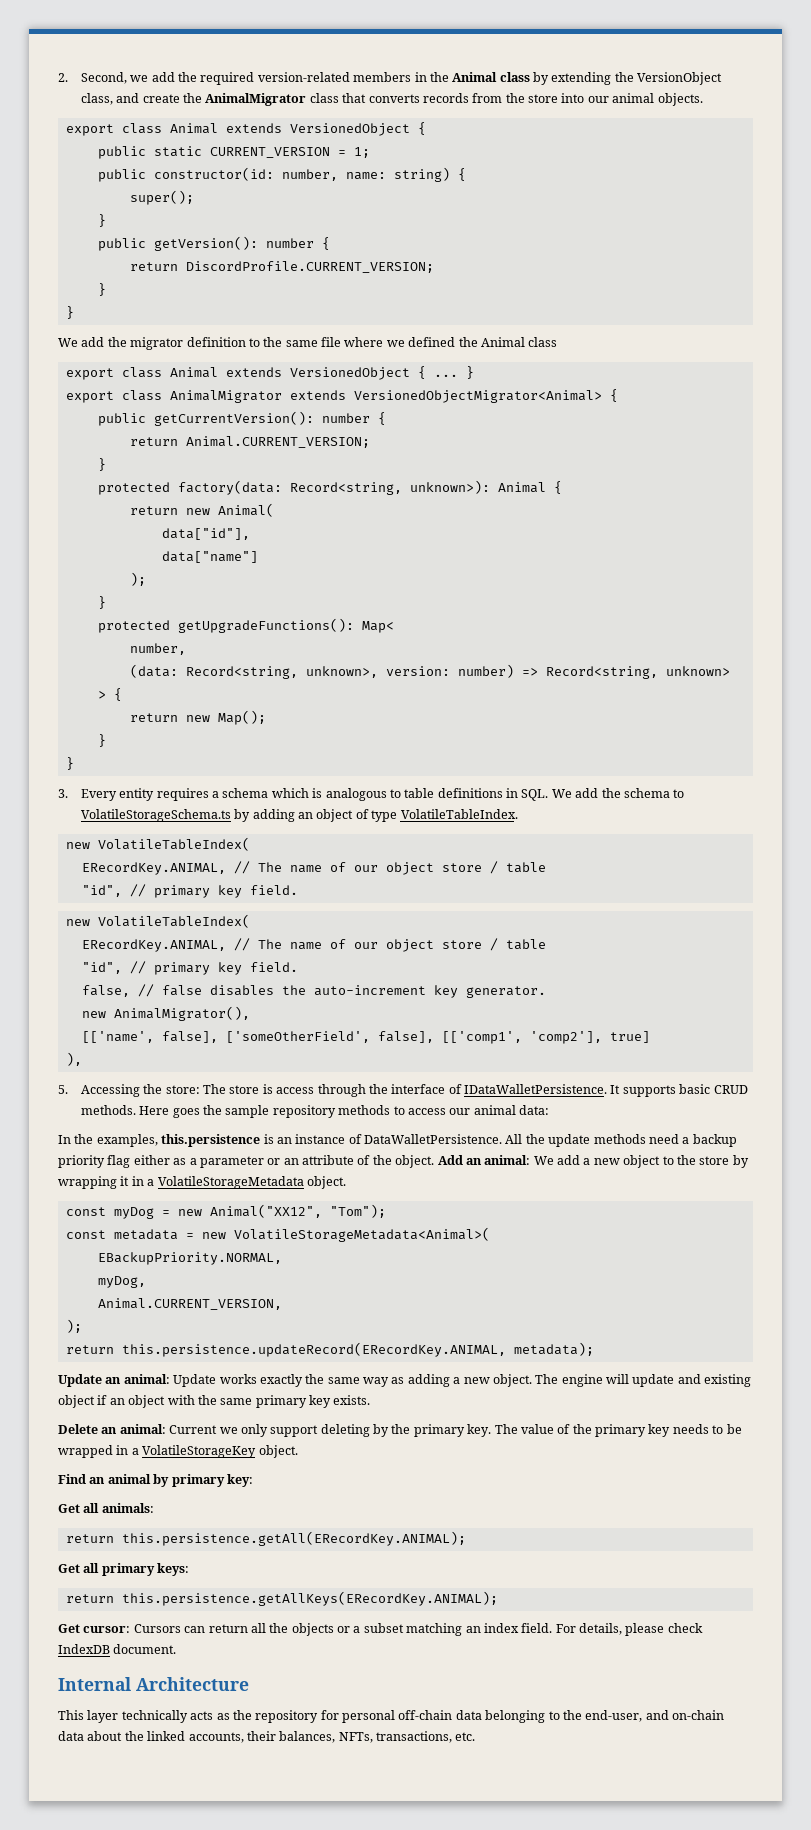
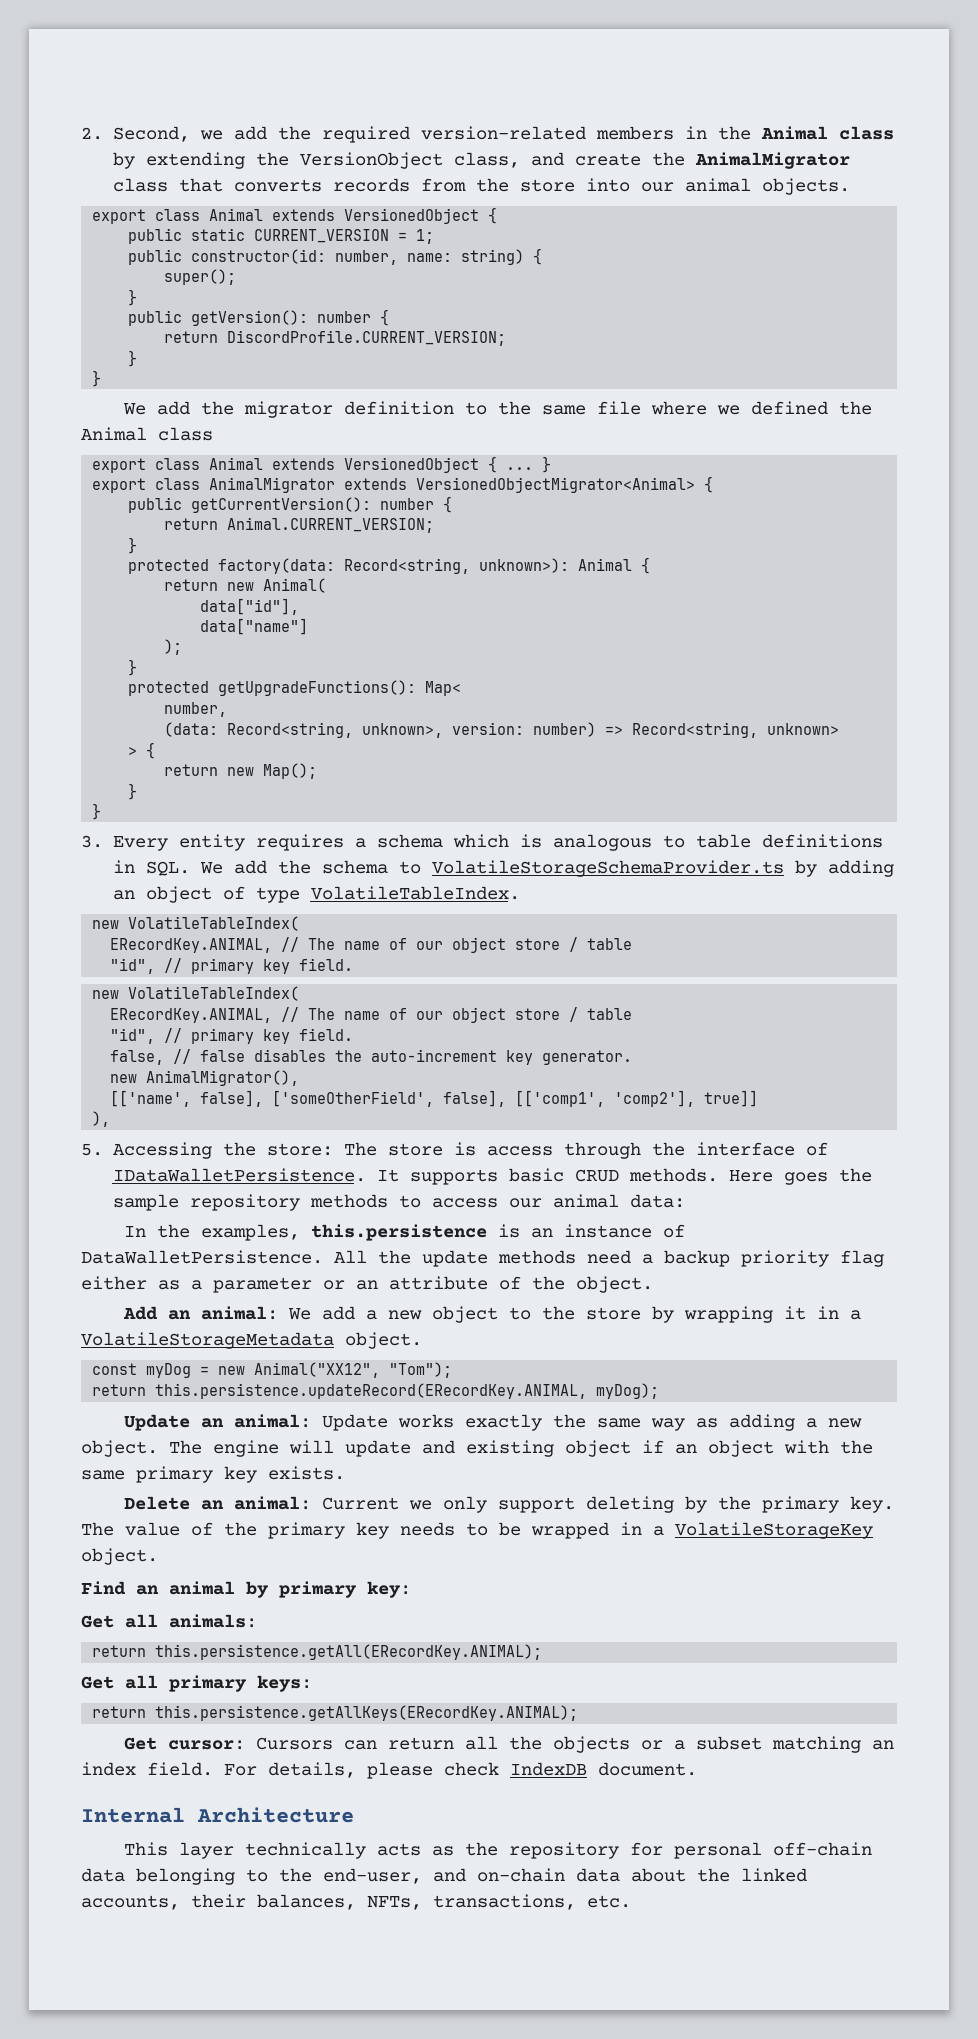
[80,809,231,822] VolatileStorageSchema.ts -> [431,860,784,877] VolatileStorageSchemaProvider.ts
[609,1031,650,1043] true] -> [704,1090,759,1107] true]]
(435, 1161) none -> (653, 1284) //
[65,1227,490,1242] [97,1252,282,1265] [97,1276,146,1288] [97,1298,282,1310] [65,1319,82,1333] // const metadata = new VolatileStorageMetadata<Animal>( // EBackupPriority.NORMAL, // myDog, // Animal.CURRENT_VERSION, // ); -> (453, 1370) none
[513,1342,594,1356] metadata); -> [596,1383,660,1399] myDog);

